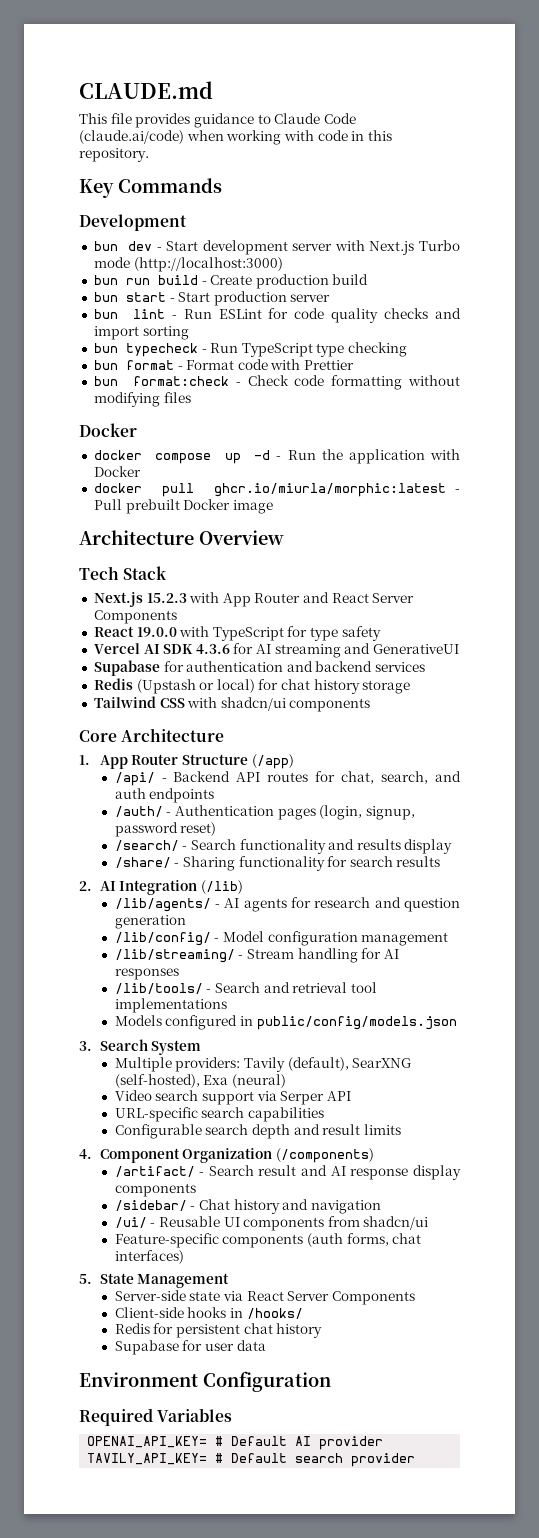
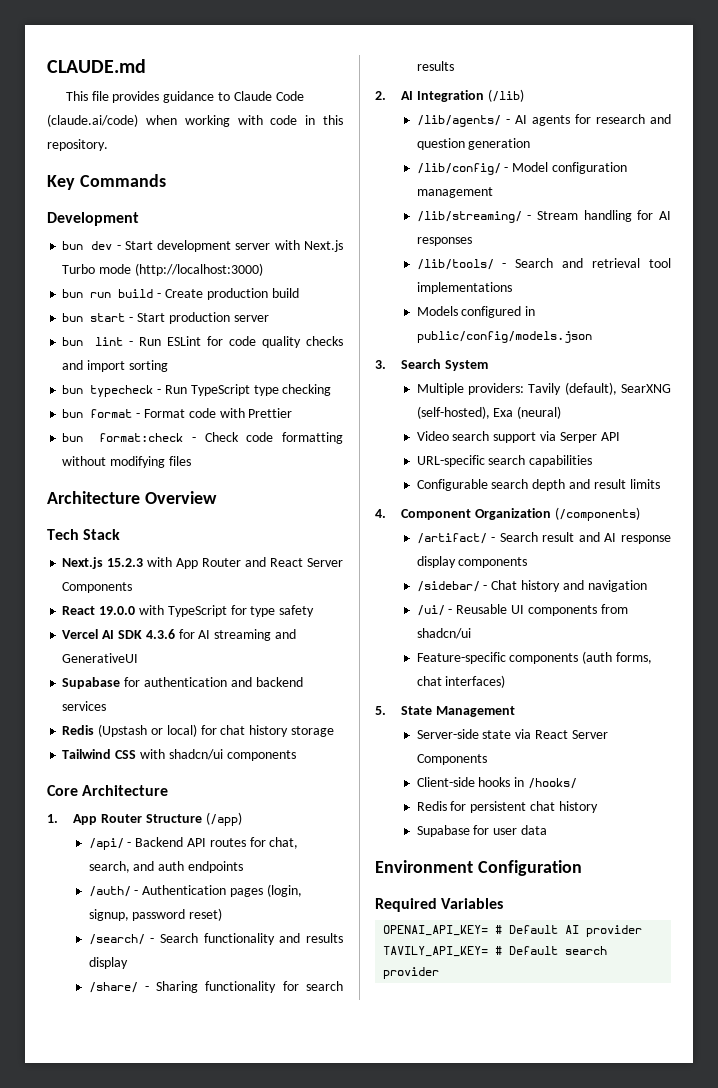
[79,423,137,437] [93,449,460,464] [93,466,141,477] [93,483,460,497] [93,499,273,514] // Docker // docker compose up -d - Run the application with Docker // docker pull ghcr.io/miurla/morphic:latest - Pull prebuilt Docker image -> (191, 461) none

